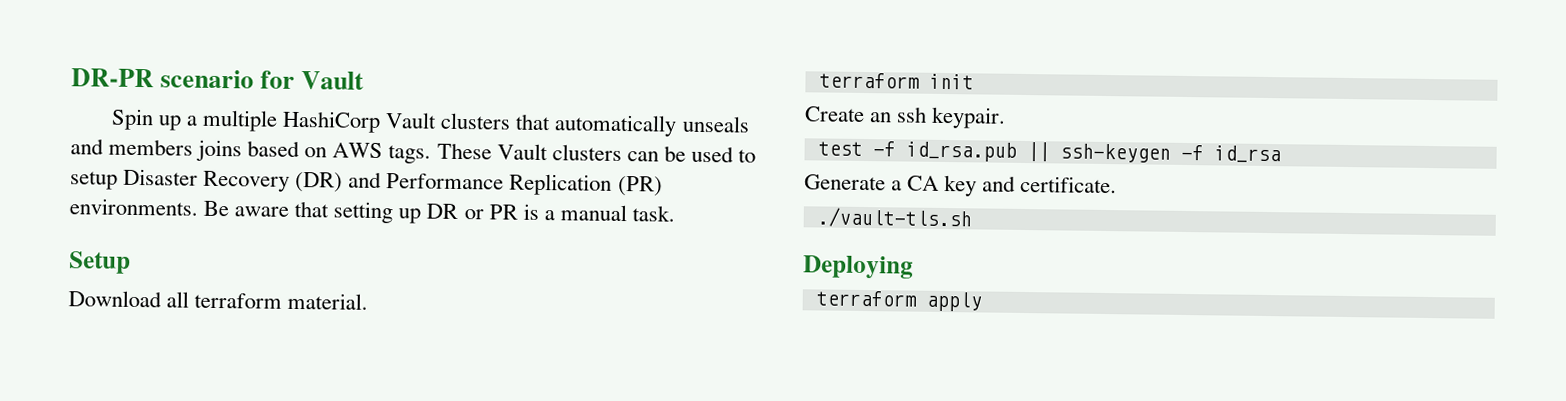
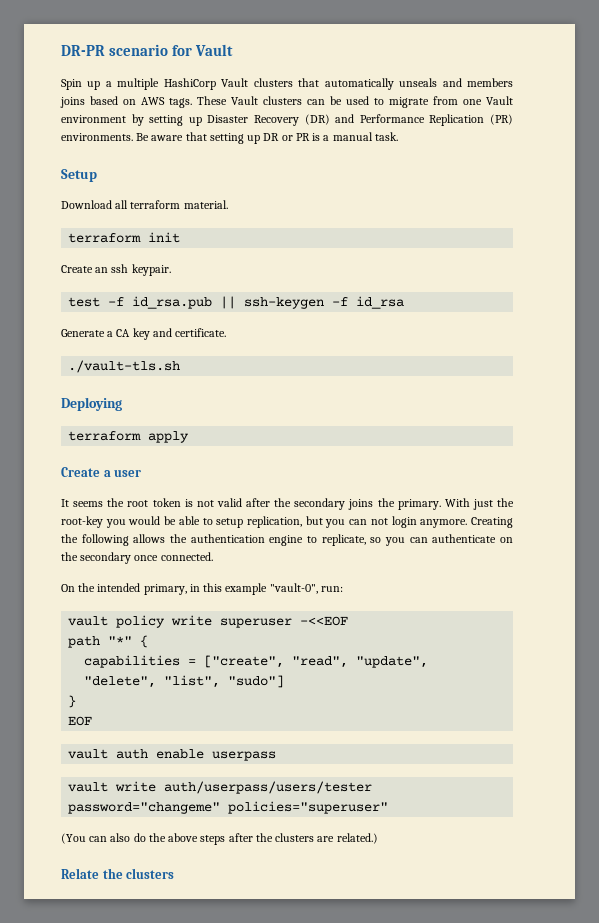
[70,171,118,190] setup -> [389,96,513,108] [61,114,202,126] migrate from one Vault environment by setting up
(982, 301) none -> [61,467,142,477] [61,498,514,510] [61,516,513,528] [61,534,514,546] [61,552,213,564] [61,583,343,595] [68,615,349,628] [68,635,149,648] [84,655,429,668] [84,675,285,688] [68,695,77,708] [68,716,93,726] [68,749,277,761] [68,781,373,794] [68,801,389,814] [61,833,378,845] [61,868,175,879] // Create a user // It seems the root token is not valid after the secondary joins the primary. With just the root-key you would be able to setup replication, but you can not login anymore. Creating the following allows the authentication engine to replicate, so you can authenticate on the secondary once connected. // On the intended primary, in this example "vault-0", run: // vault policy write superuser -<<EOF // path "*" { // capabilities = ["create", "read", "update", "delete", "list", "sudo"] // } // EOF // vault auth enable userpass // vault write auth/userpass/users/tester password="changeme" policies="superuser" // (You can also do the above steps after the clusters are related.) // Relate the clusters

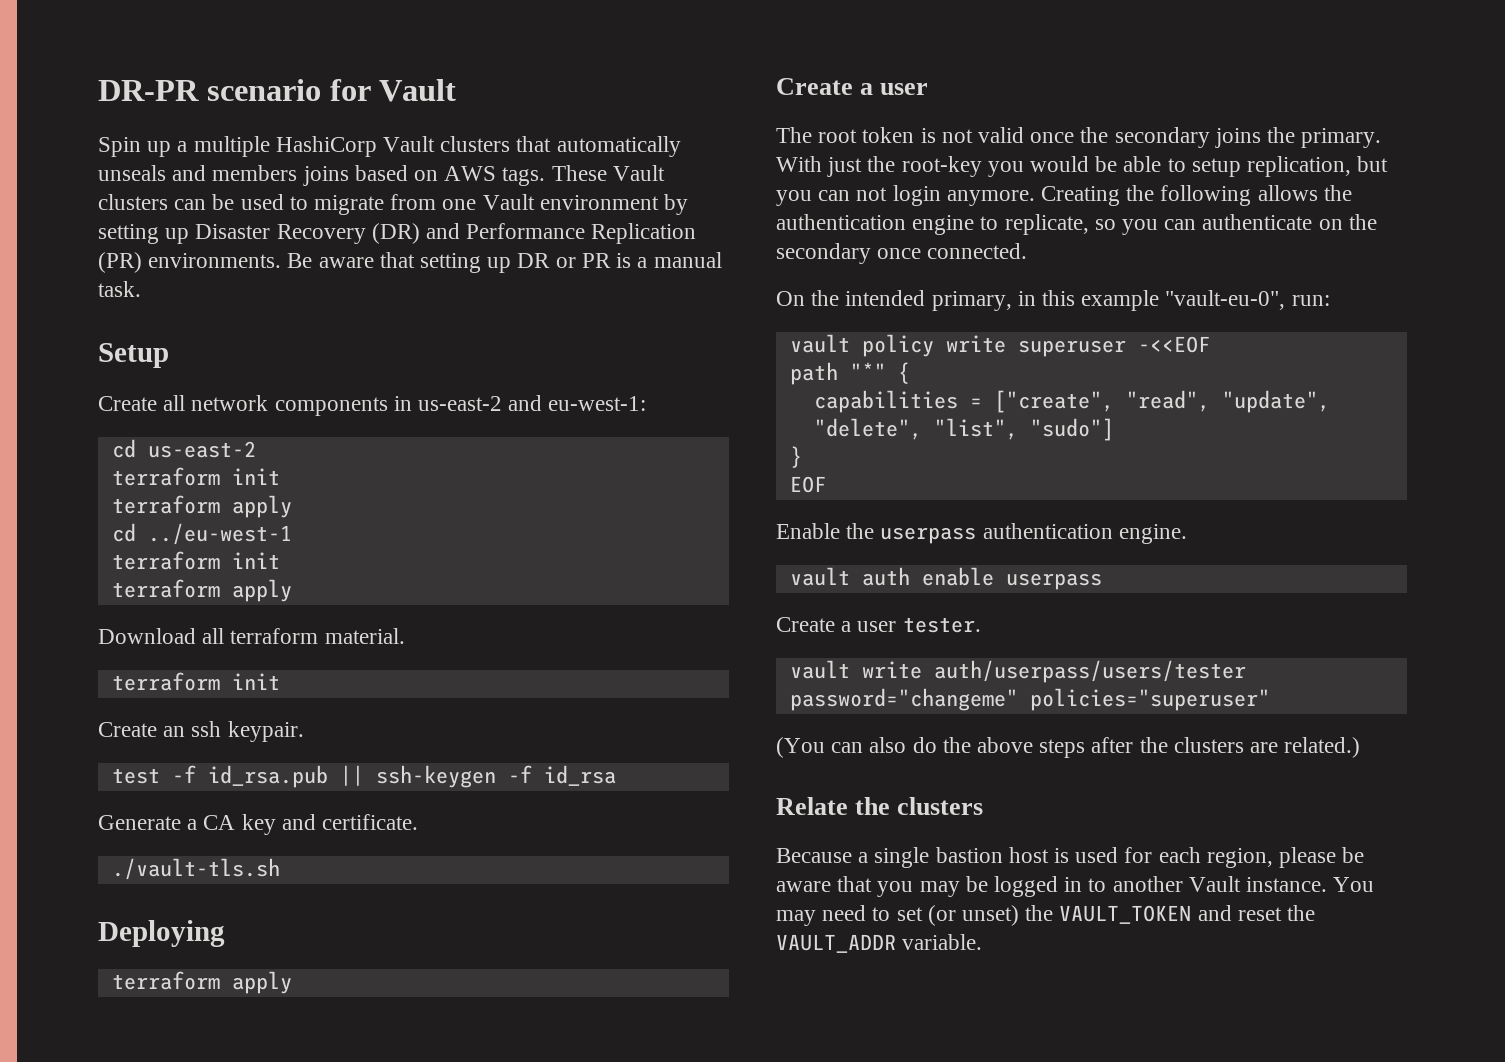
(97, 175) none -> [98,395,647,416] [111,439,256,458] [111,467,280,486] [111,495,292,518] [111,523,292,545] [111,551,280,570] [111,579,292,602] // Create all network components in us-east-2 and eu-west-1: // cd us-east-2 // terraform init // terraform apply // cd ../eu-west-1 // terraform init // terraform apply
[61,498,125,507] It seems the -> [776,127,812,143] The
[246,498,270,507] after -> [1030,132,1075,143] once
[269,583,318,594] "vault-0", -> [1165,290,1286,310] "vault-eu-0",
(93, 721) none -> [776,523,1187,544] // Enable the userpass authentication engine.
(277, 756) none -> [776,617,981,633] // Create a user tester.
(175, 873) none -> [776,847,1365,868] [776,876,1375,897] [776,905,1316,926] [776,934,983,953] // Because a single bastion host is used for each region, please be aware that you may be logged in to another Vault instance. You may need to set (or unset) the VAULT_TOKEN and reset the VAULT_ADDR variable.

